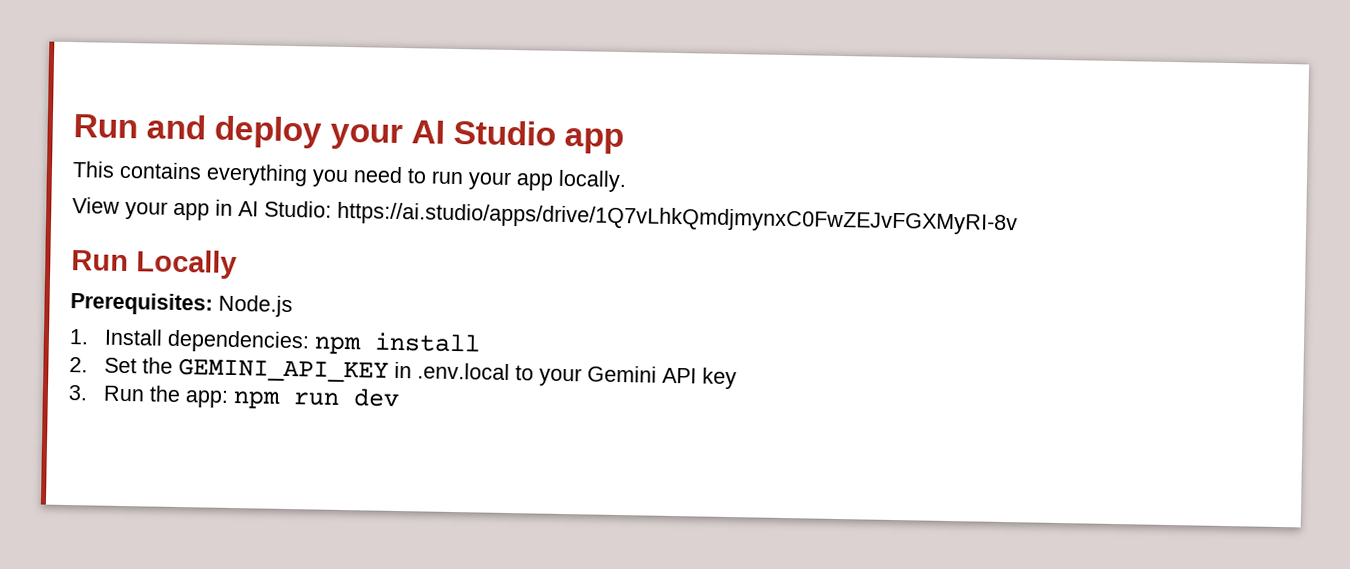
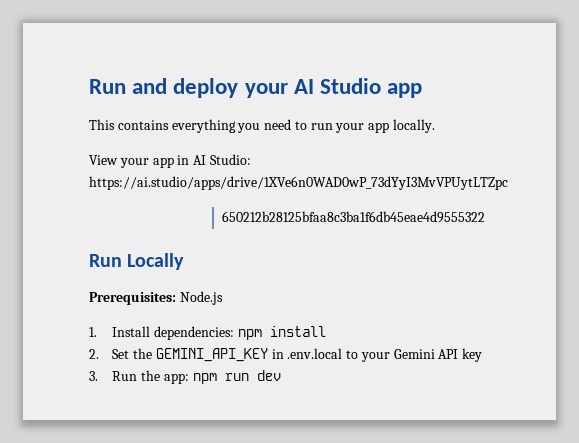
[337,201,1018,236] https://ai.studio/apps/drive/1Q7vLhkQmdjmynxC0FwZEJvFGXMyRI-8v -> [89,176,508,190] [221,211,485,223] https://ai.studio/apps/drive/1XVe6n0WAD0wP_73dYyI3MvVPUytLTZpc // 650212b28125bfaa8c3ba1f6db45eae4d9555322

